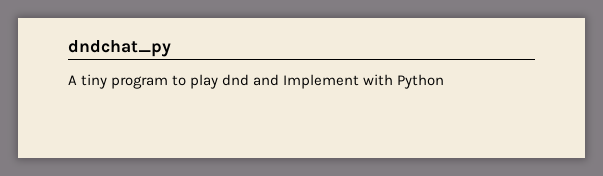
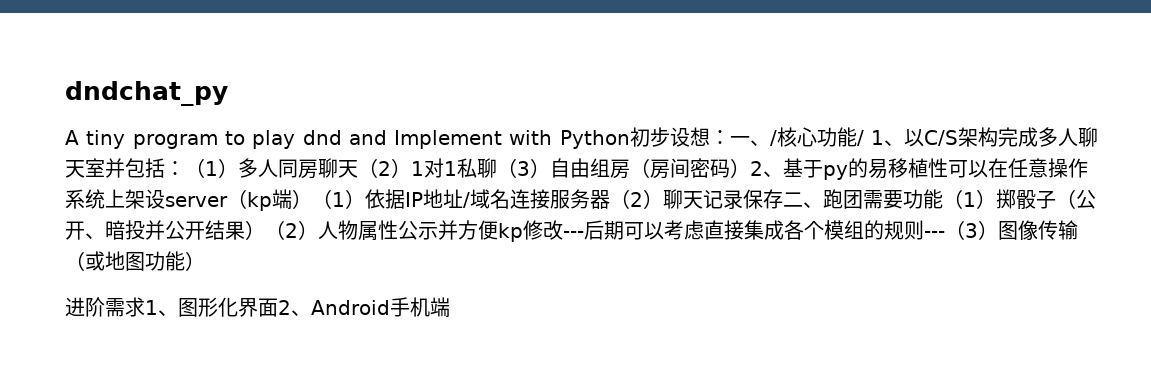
(445, 81) none -> [629,127,1098,147] [65,158,1088,180] [65,189,1096,211] [65,220,1078,242] [65,251,205,271] [65,297,450,317] 初步设想：一、/核心功能/ 1、以C/S架构完成多人聊天室并包括：（1）多人同房聊天（2）1对1私聊（3）自由组房（房间密码）2、基于py的易移植性可以在任意操作系统上架设server（kp端）（1）依据IP地址/域名连接服务器（2）聊天记录保存二、跑团需要功能（1）掷骰子（公开、暗投并公开结果）（2）人物属性公示并方便kp修改---后期可以考虑直接集成各个模组的规则---（3）图像传输（或地图功能） // 进阶需求1、图形化界面2、Android手机端

